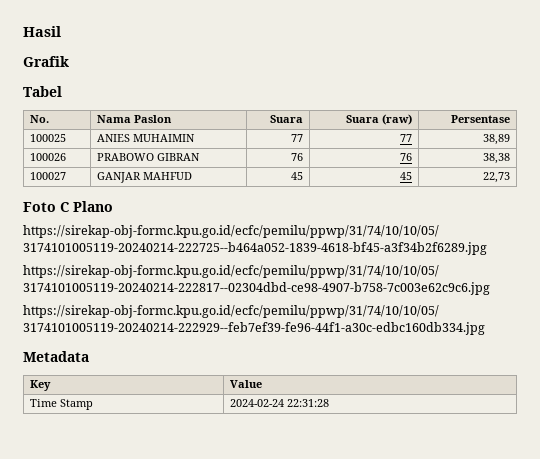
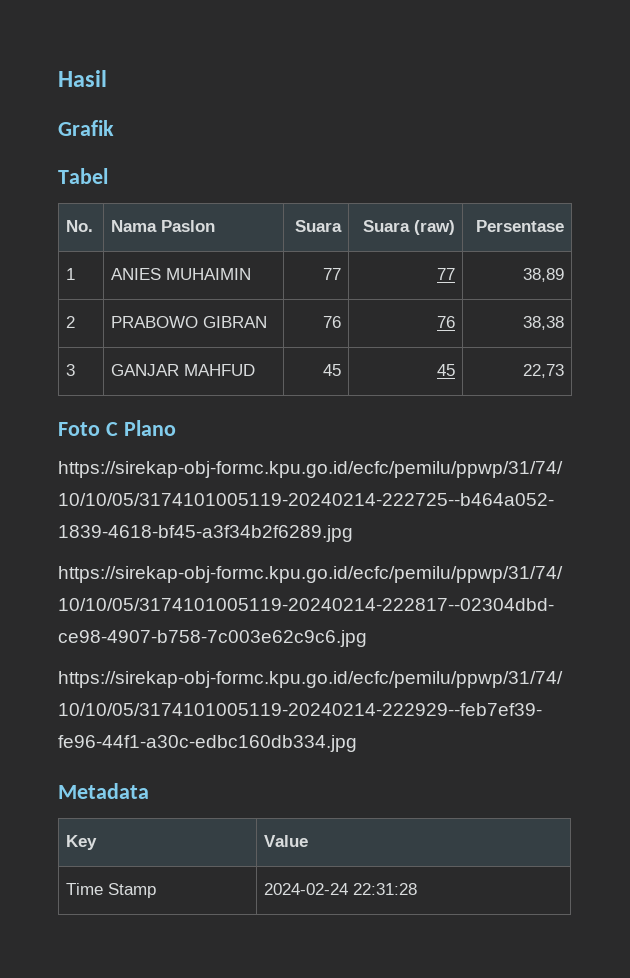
[29,134,66,142] 100025 -> [66,268,76,280] 1
[29,153,66,161] 100026 -> [66,316,76,328] 2
[29,172,66,180] 100027 -> [66,364,76,376] 3

